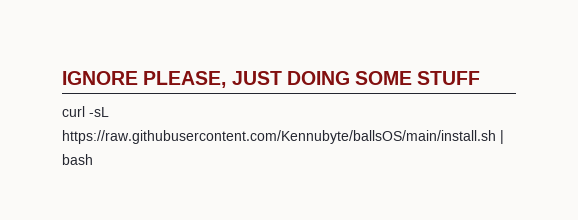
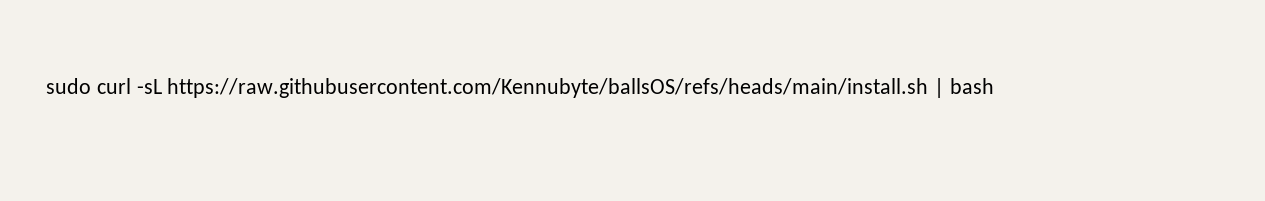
[62,71,481,88] IGNORE PLEASE, JUST DOING SOME STUFF // -> [46,78,91,94] sudo
[62,130,496,144] https://raw.githubusercontent.com/Kennubyte/ballsOS/main/install.sh -> [167,78,929,98] https://raw.githubusercontent.com/Kennubyte/ballsOS/refs/heads/main/install.sh

